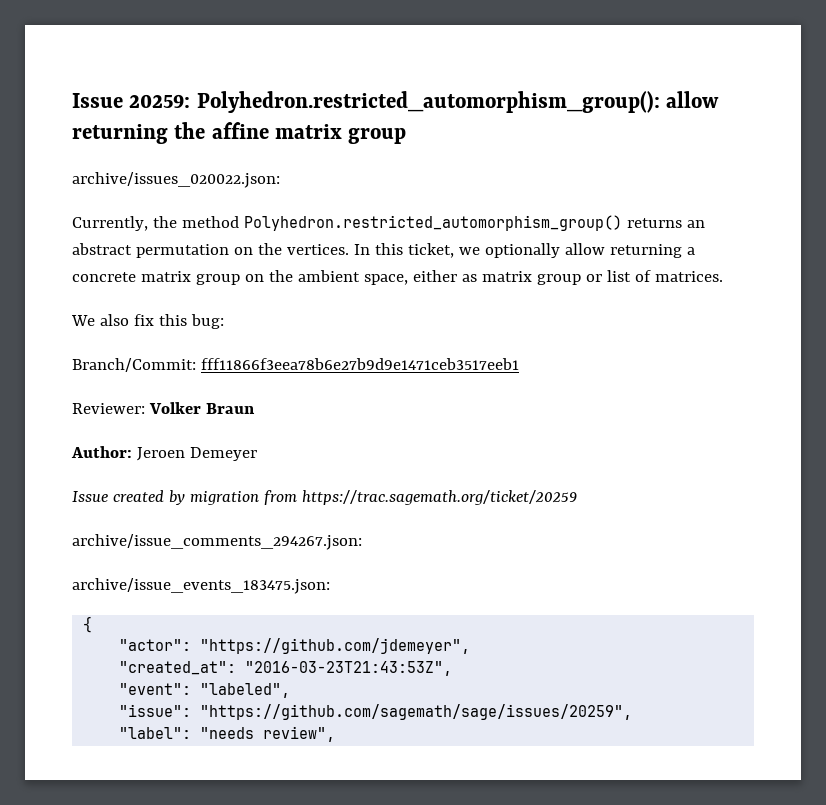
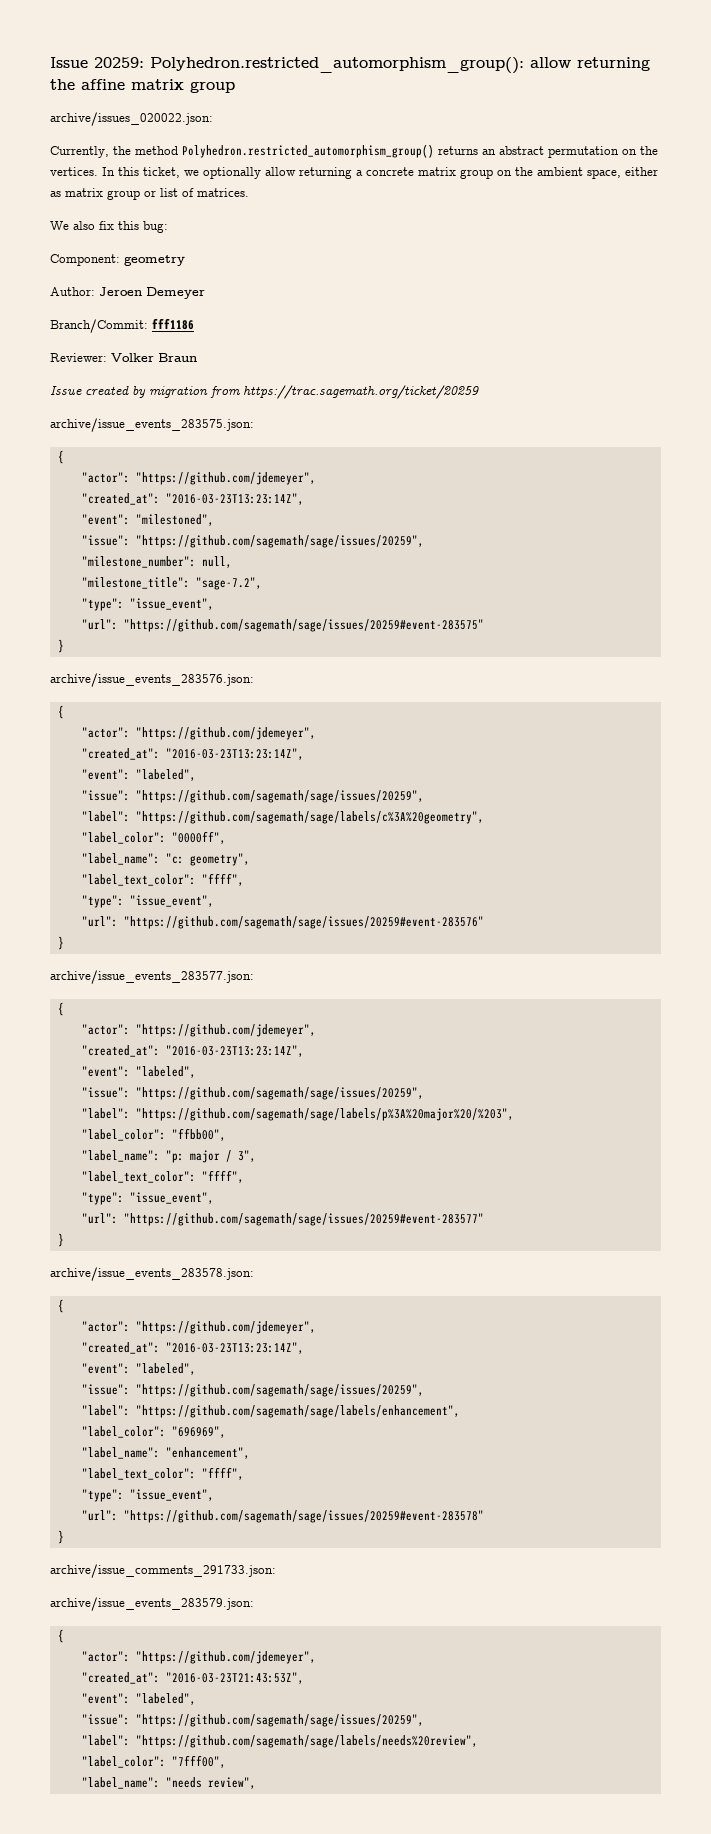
(224, 321) none -> [50,254,185,266] [50,287,205,299] // Component: geometry // Author: Jeroen Demeyer
[200,358,519,370] fff11866f3eea78b6e27b9d9e1471ceb3517eeb1 -> [152,318,194,330] fff1186
[71,446,257,461] // Author: Jeroen Demeyer -> (197, 357) none
[72,534,362,550] [72,578,330,594] archive/issue_comments_294267.json: // archive/issue_events_183475.json: -> [50,418,254,432] [57,450,64,464] [81,472,316,485] [81,493,304,505] [81,514,214,526] [81,535,424,548] [81,556,232,568] [81,577,262,590] [81,598,214,611] [81,619,484,632] [57,639,64,653] [50,673,254,687] [57,705,64,719] [81,727,316,740] [81,748,304,760] [81,769,196,781] [81,790,424,803] [81,811,484,824] [81,831,226,844] [81,853,250,866] [81,873,244,886] [81,895,214,908] [81,916,484,929] [57,936,64,950] [50,970,254,984] [57,1002,64,1016] [81,1024,316,1037] [81,1045,304,1057] [81,1066,196,1078] [81,1087,424,1100] [81,1108,514,1121] [81,1128,226,1141] [81,1150,256,1163] [81,1170,244,1183] [81,1192,214,1205] [81,1213,484,1226] [57,1233,64,1247] [50,1267,254,1281] [57,1299,64,1313] [81,1321,316,1334] [81,1342,304,1354] [81,1363,196,1375] [81,1384,424,1397] [81,1405,460,1418] [81,1426,226,1438] [81,1447,250,1459] [81,1467,244,1480] [81,1489,214,1502] [81,1510,484,1523] [57,1530,64,1544] [50,1564,276,1578] [50,1597,254,1611] archive/issue_events_283575.json: // { // "actor": "https://github.com/jdemeyer", // "created_at": "2016-03-23T13:23:14Z", // "event": "milestoned", // "issue": "https://github.com/sagemath/sage/issues/20259", // "milestone_number": null, // "milestone_title": "sage-7.2", // "type": "issue_event", // "url": "https://github.com/sagemath/sage/issues/20259#event-283575" // } // archive/issue_events_283576.json: // { // "actor": "https://github.com/jdemeyer", // "created_at": "2016-03-23T13:23:14Z", // "event": "labeled", // "issue": "https://github.com/sagemath/sage/issues/20259", // "label": "https://github.com/sagemath/sage/labels/c%3A%20geometry", // "label_color": "0000ff", // "label_name": "c: geometry", // "label_text_color": "ffff", // "type": "issue_event", // "url": "https://github.com/sagemath/sage/issues/20259#event-283576" // } // archive/issue_events_283577.json: // { // "actor": "https://github.com/jdemeyer", // "created_at": "2016-03-23T13:23:14Z", // "event": "labeled", // "issue": "https://github.com/sagemath/sage/issues/20259", // "label": "https://github.com/sagemath/sage/labels/p%3A%20major%20/%203", // "label_color": "ffbb00", // "label_name": "p: major / 3", // "label_text_color": "ffff", // "type": "issue_event", // "url": "https://github.com/sagemath/sage/issues/20259#event-283577" // } // archive/issue_events_283578.json: // { // "actor": "https://github.com/jdemeyer", // "created_at": "2016-03-23T13:23:14Z", // "event": "labeled", // "issue": "https://github.com/sagemath/sage/issues/20259", // "label": "https://github.com/sagemath/sage/labels/enhancement", // "label_color": "696969", // "label_name": "enhancement", // "label_text_color": "ffff", // "type": "issue_event", // "url": "https://github.com/sagemath/sage/issues/20259#event-283578" // } // archive/issue_comments_291733.json: // archive/issue_events_283579.json:
(192, 733) none -> [135,1735,478,1748] [81,1755,226,1768] [81,1777,160,1789] "https://github.com/sagemath/sage/labels/needs%20review", // "label_color": "7fff00", // "label_name":

